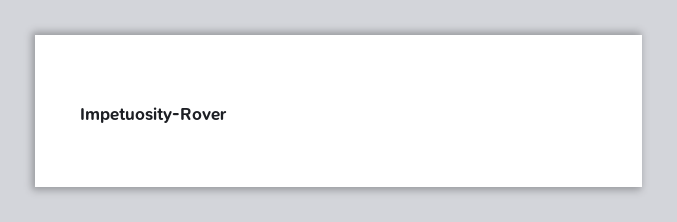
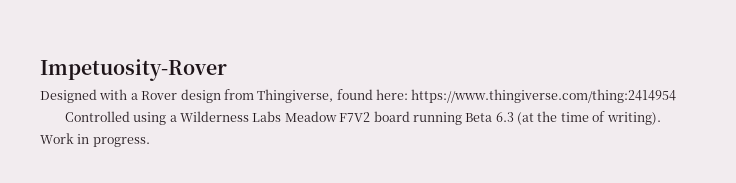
(227, 115) none -> [40,89,677,103] [64,111,661,125] [40,133,150,147] // Designed with a Rover design from Thingiverse, found here: https://www.thingiverse.com/thing:2414954 // Controlled using a Wilderness Labs Meadow F7V2 board running Beta 6.3 (at the time of writing). // Work in progress.

